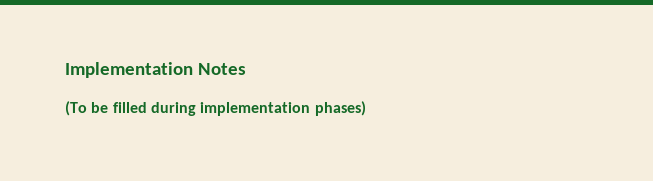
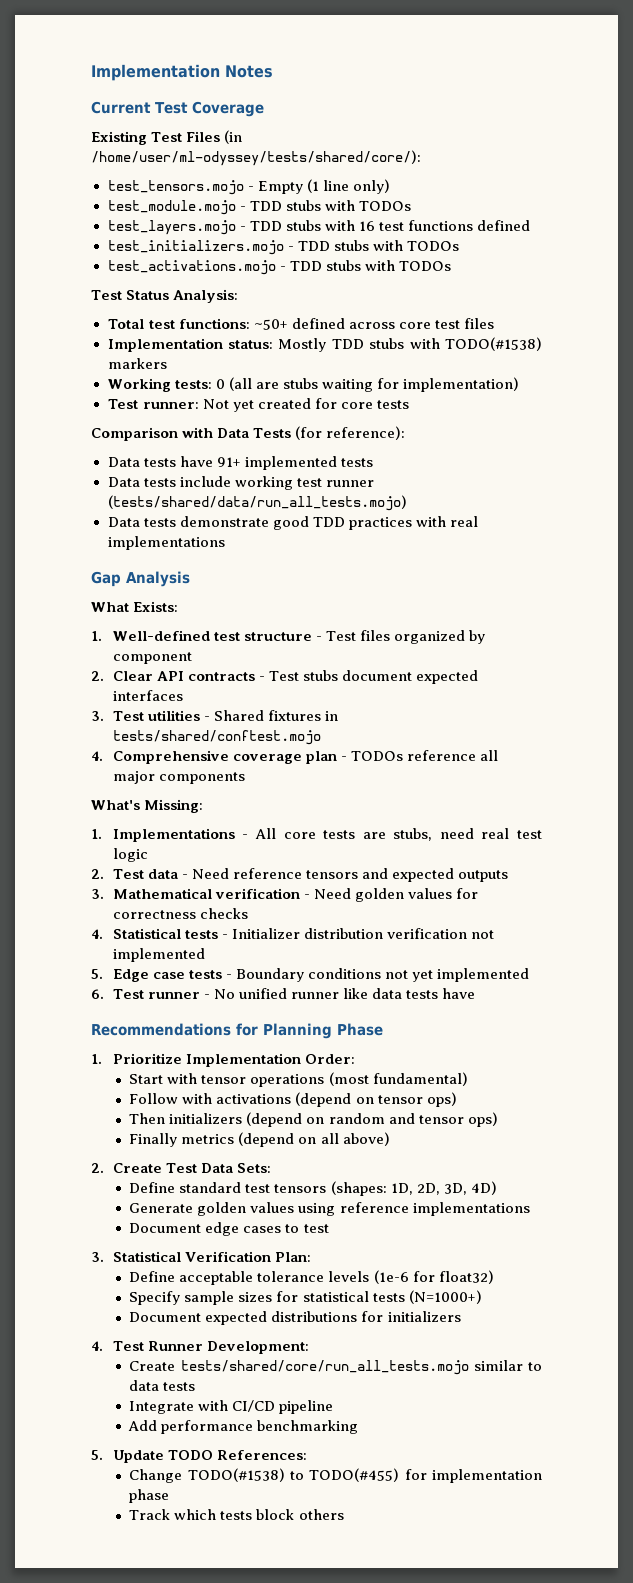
[65,101,366,116] (To be filled during implementation phases) -> [91,101,264,117] [91,130,243,145] [91,150,421,166] [107,179,390,195] [107,200,411,215] [107,220,530,235] [107,240,459,255] [107,260,451,275] [91,289,239,303] [107,318,494,330] [107,337,543,352] [107,358,167,369] [107,377,519,392] [107,398,409,412] [91,426,406,441] [107,456,373,470] [107,476,374,490] [107,495,407,511] [107,516,478,530] [107,536,225,550] [91,571,190,587] [91,601,179,612] [91,630,486,644] [112,652,192,664] [91,670,479,684] [112,690,183,701] [91,710,339,721] [112,730,321,745] [91,750,499,764] [112,771,245,784] [91,799,204,813] [91,828,542,842] [112,848,148,862] [91,868,509,882] [91,888,479,902] [112,908,248,919] [91,928,495,939] [112,948,205,962] [91,968,530,982] [91,988,476,999] [91,1023,383,1039] [91,1053,355,1067] [129,1072,468,1087] [129,1092,457,1107] [129,1112,498,1127] [129,1132,390,1147] [91,1163,271,1173] [129,1181,497,1196] [129,1202,530,1216] [129,1222,329,1236] [91,1251,311,1262] [129,1270,494,1285] [129,1290,482,1305] [129,1311,461,1325] [91,1341,309,1354] [129,1360,542,1375] [129,1380,196,1391] [129,1400,334,1414] [128,1420,359,1434] [91,1450,307,1463] [129,1468,542,1483] [129,1489,170,1503] [129,1509,344,1520] Current Test Coverage // Existing Test Files (in /home/user/ml-odyssey/tests/shared/core/): // test_tensors.mojo - Empty (1 line only) // test_module.mojo - TDD stubs with TODOs // test_layers.mojo - TDD stubs with 16 test functions defined // test_initializers.mojo - TDD stubs with TODOs // test_activations.mojo - TDD stubs with TODOs // Test Status Analysis: // Total test functions: ~50+ defined across core test files // Implementation status: Mostly TDD stubs with TODO(#1538) markers // Working tests: 0 (all are stubs waiting for implementation) // Test runner: Not yet created for core tests // Comparison with Data Tests (for reference): // Data tests have 91+ implemented tests // Data tests include working test runner (tests/shared/data/run_all_tests.mojo) // Data tests demonstrate good TDD practices with real implementations // Gap Analysis // What Exists: // 1. Well-defined test structure - Test files organized by component // 2. Clear API contracts - Test stubs document expected interfaces // 3. Test utilities - Shared fixtures in tests/shared/conftest.mojo // 4. Comprehensive coverage plan - TODOs reference all major components // What's Missing: // 1. Implementations - All core tests are stubs, need real test logic // 2. Test data - Need reference tensors and expected outputs // 3. Mathematical verification - Need golden values for correctness checks // 4. Statistical tests - Initializer distribution verification not implemented // 5. Edge case tests - Boundary conditions not yet implemented // 6. Test runner - No unified runner like data tests have // Recommendations for Planning Phase // 1. Prioritize Implementation Order: // Start with tensor operations (most fundamental) // Follow with activations (depend on tensor ops) // Then initializers (depend on random and tensor ops) // Finally metrics (depend on all above) // 2. Create Test Data Sets: // Define standard test tensors (shapes: 1D, 2D, 3D, 4D) // Generate golden values using reference implementations // Document edge cases to test // 3. Statistical Verification Plan: // Define acceptable tolerance levels (1e-6 for float32) // Specify sample sizes for statistical tests (N=1000+) // Document expected distributions for initializers // 4. Test Runner Development: // Create tests/shared/core/run_all_tests.mojo similar to data tests // Integrate with CI/CD pipeline // Add performance benchmarking // 5. Update TODO References: // Change TODO(#1538) to TODO(#455) for implementation phase // Track which tests block others

